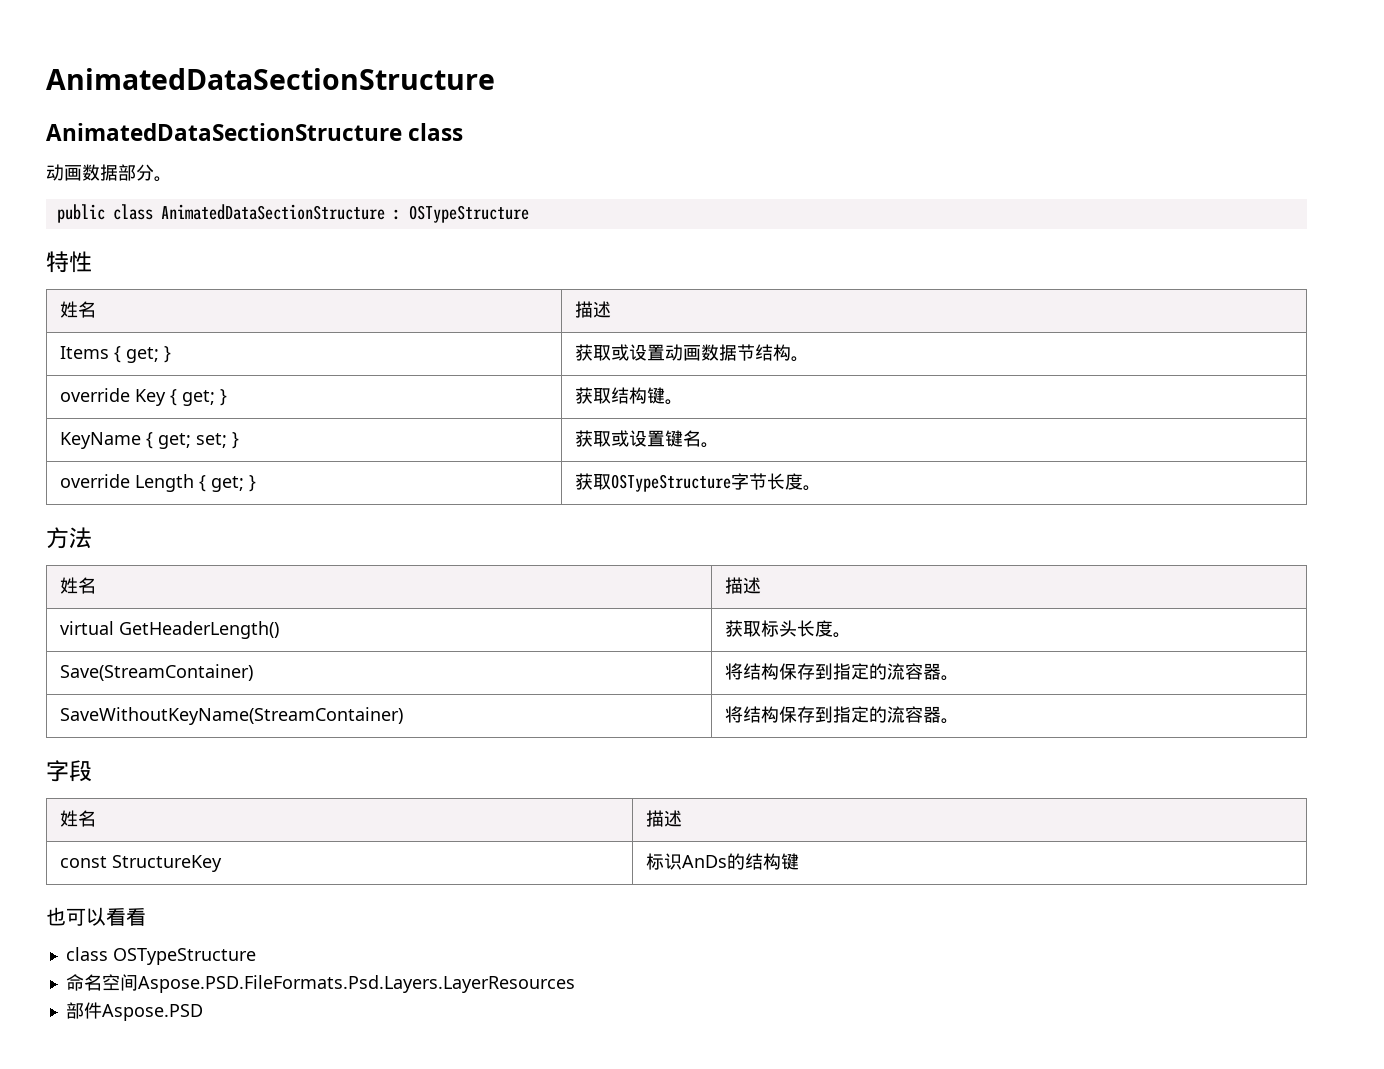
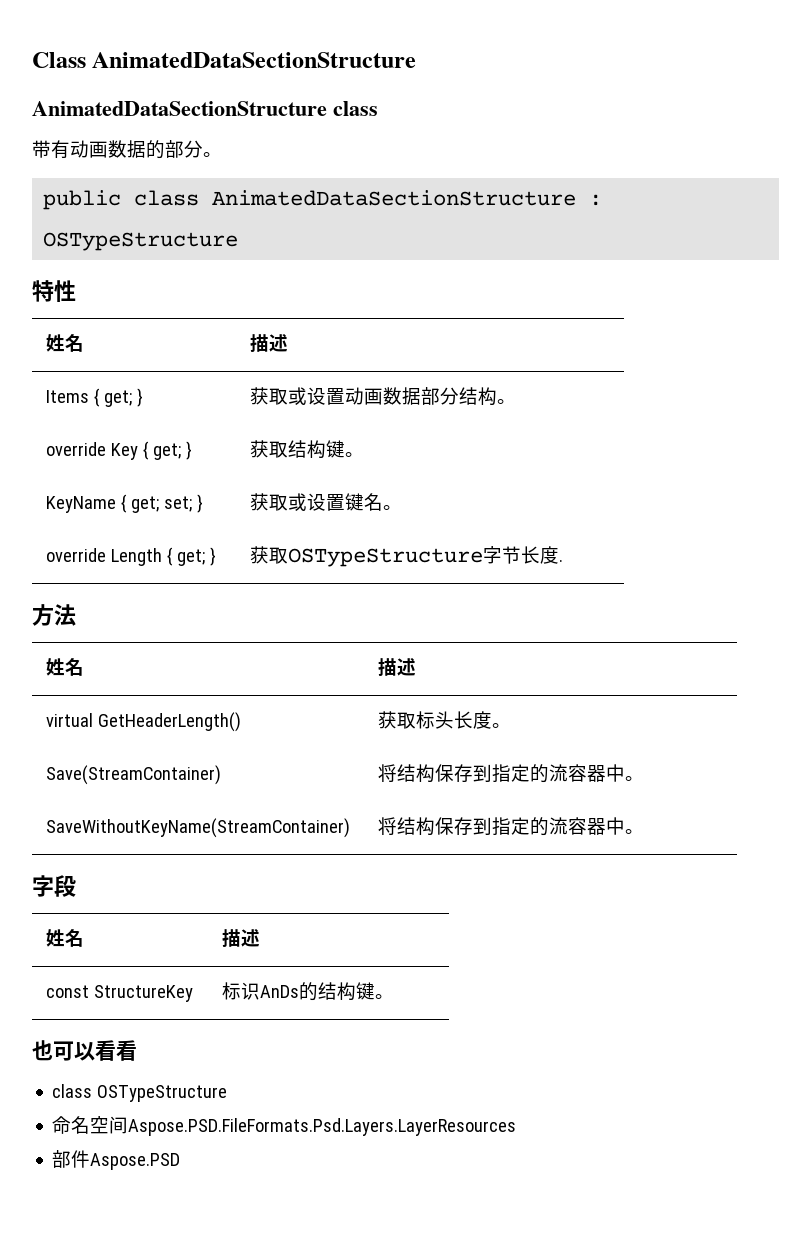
(46, 79) none -> [32,52,86,68] Class
[46,164,118,181] 动画数据 -> [32,140,165,159] 带有动画数据的
[736,344,755,361] 节 -> [420,387,459,405] 部分
[802,485,821,491] 。 -> [558,559,563,562] .
(941, 671) none -> [605,764,625,782] 中
(941, 714) none -> [605,817,625,835] 中
(799, 861) none -> [374,994,394,999] 。

